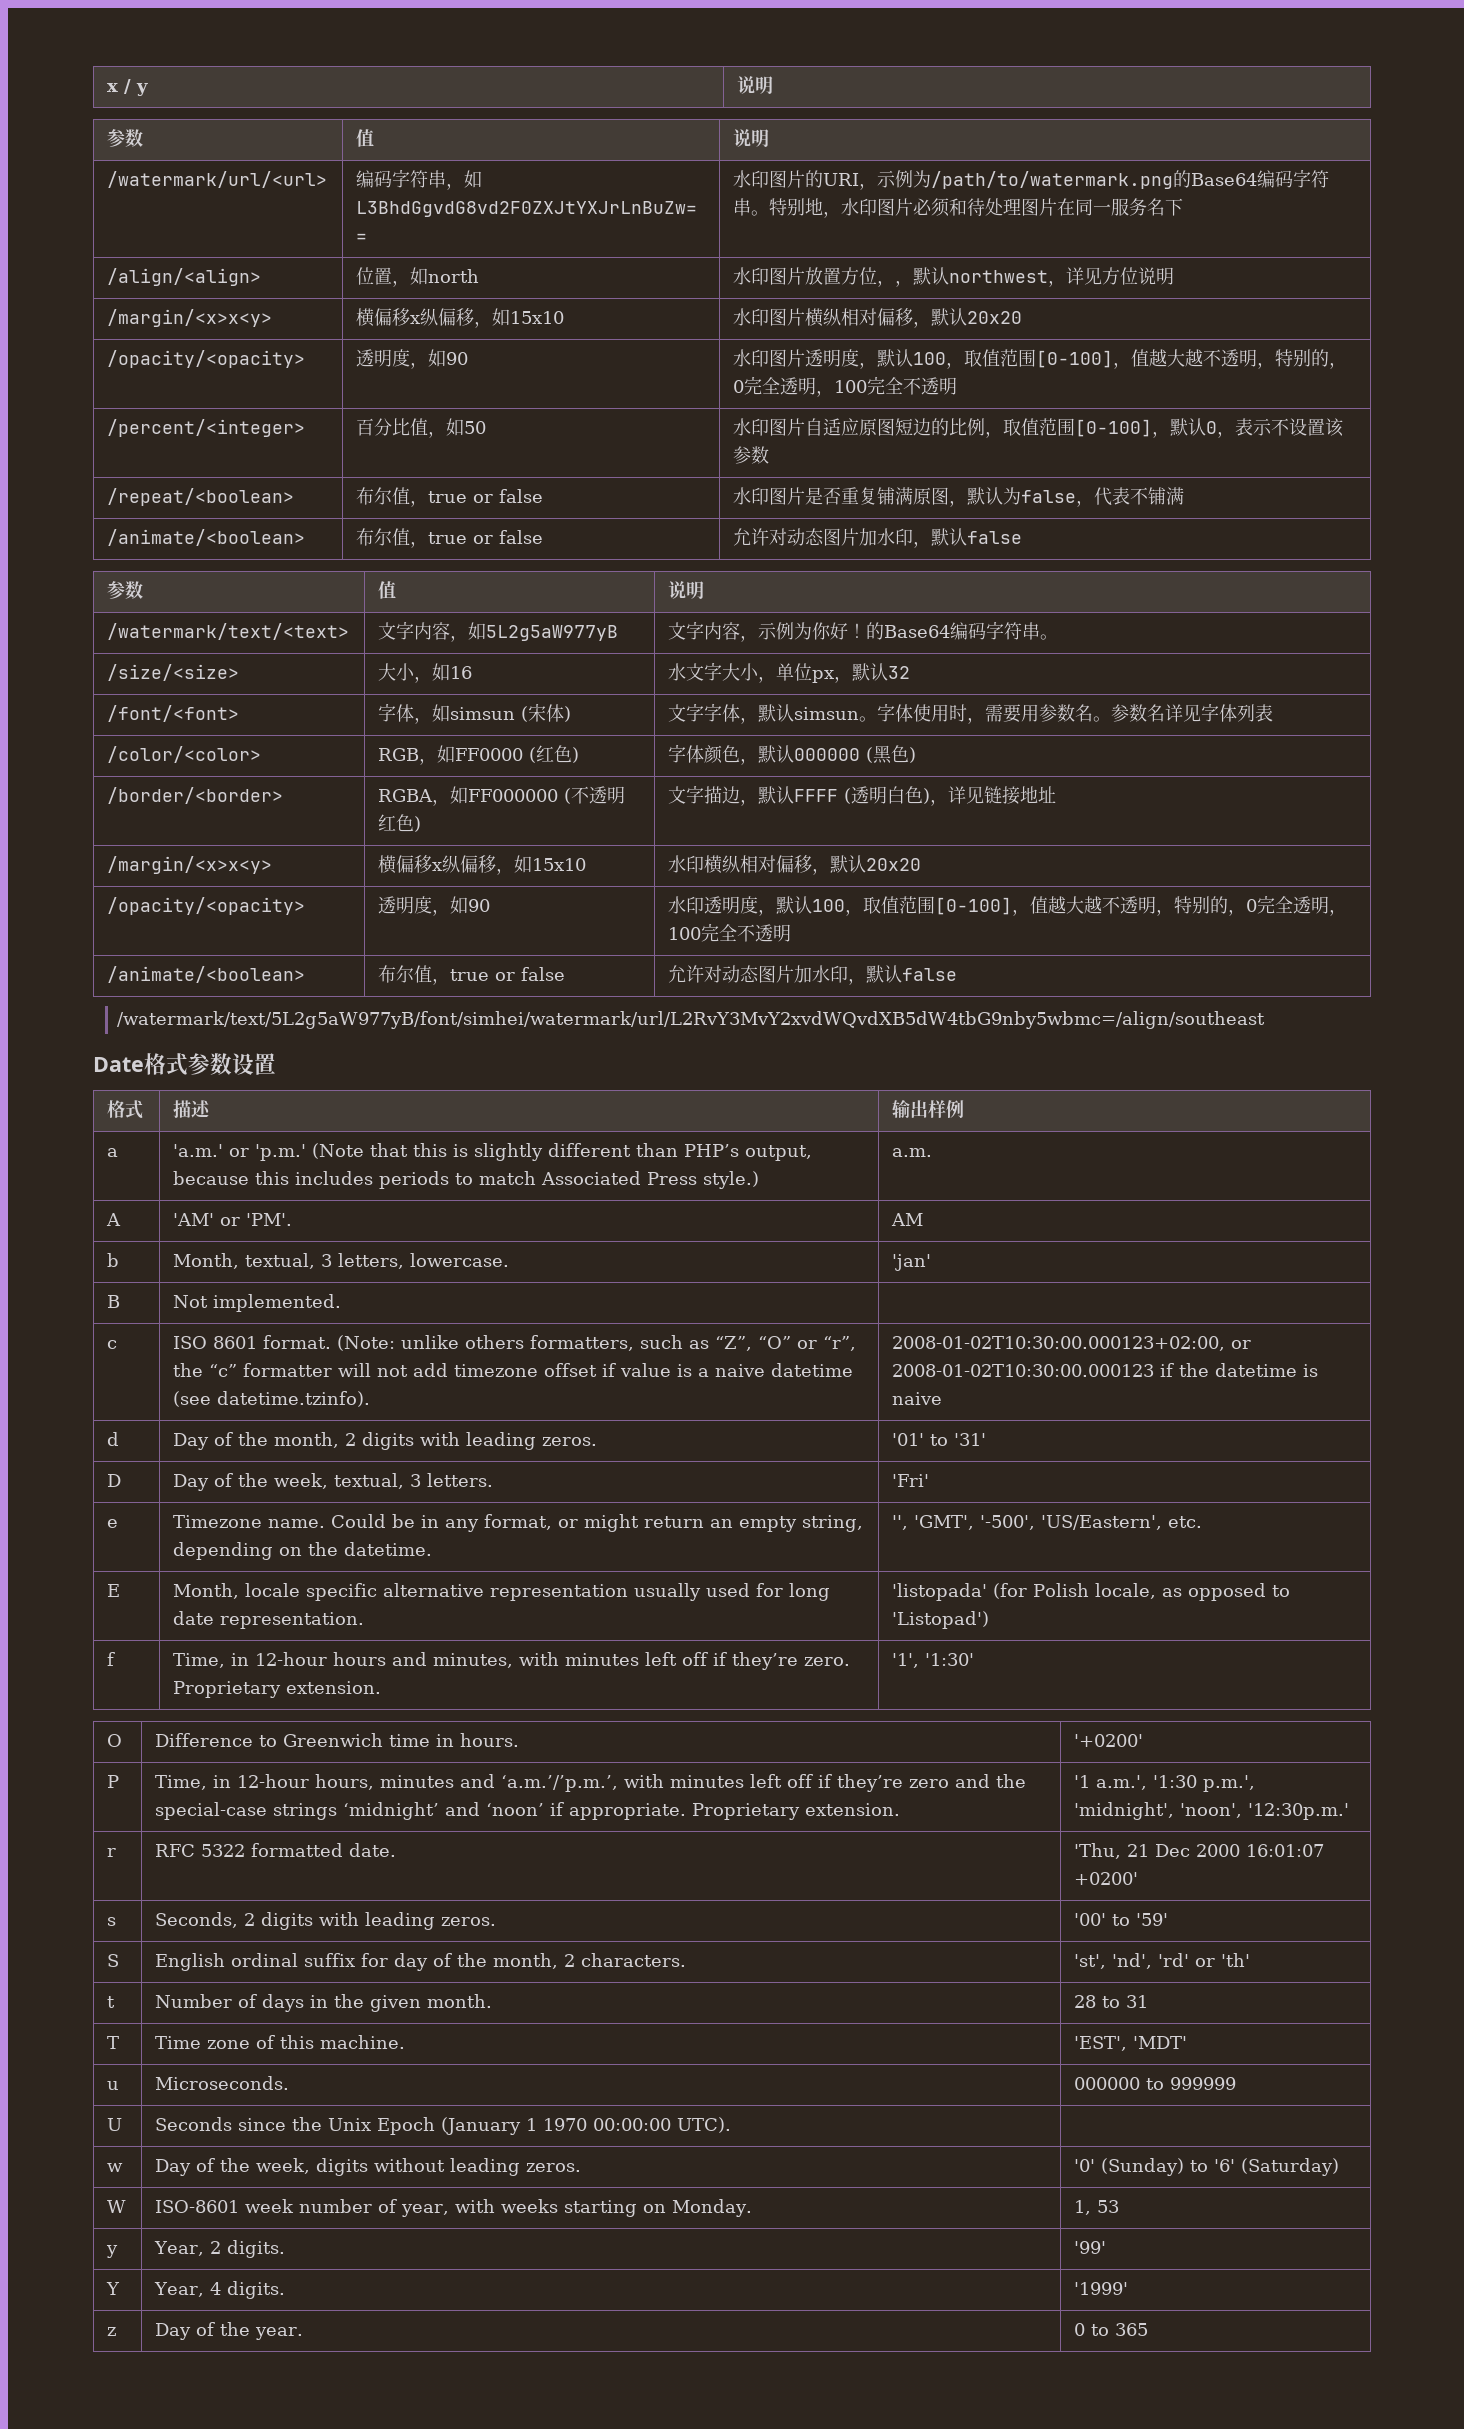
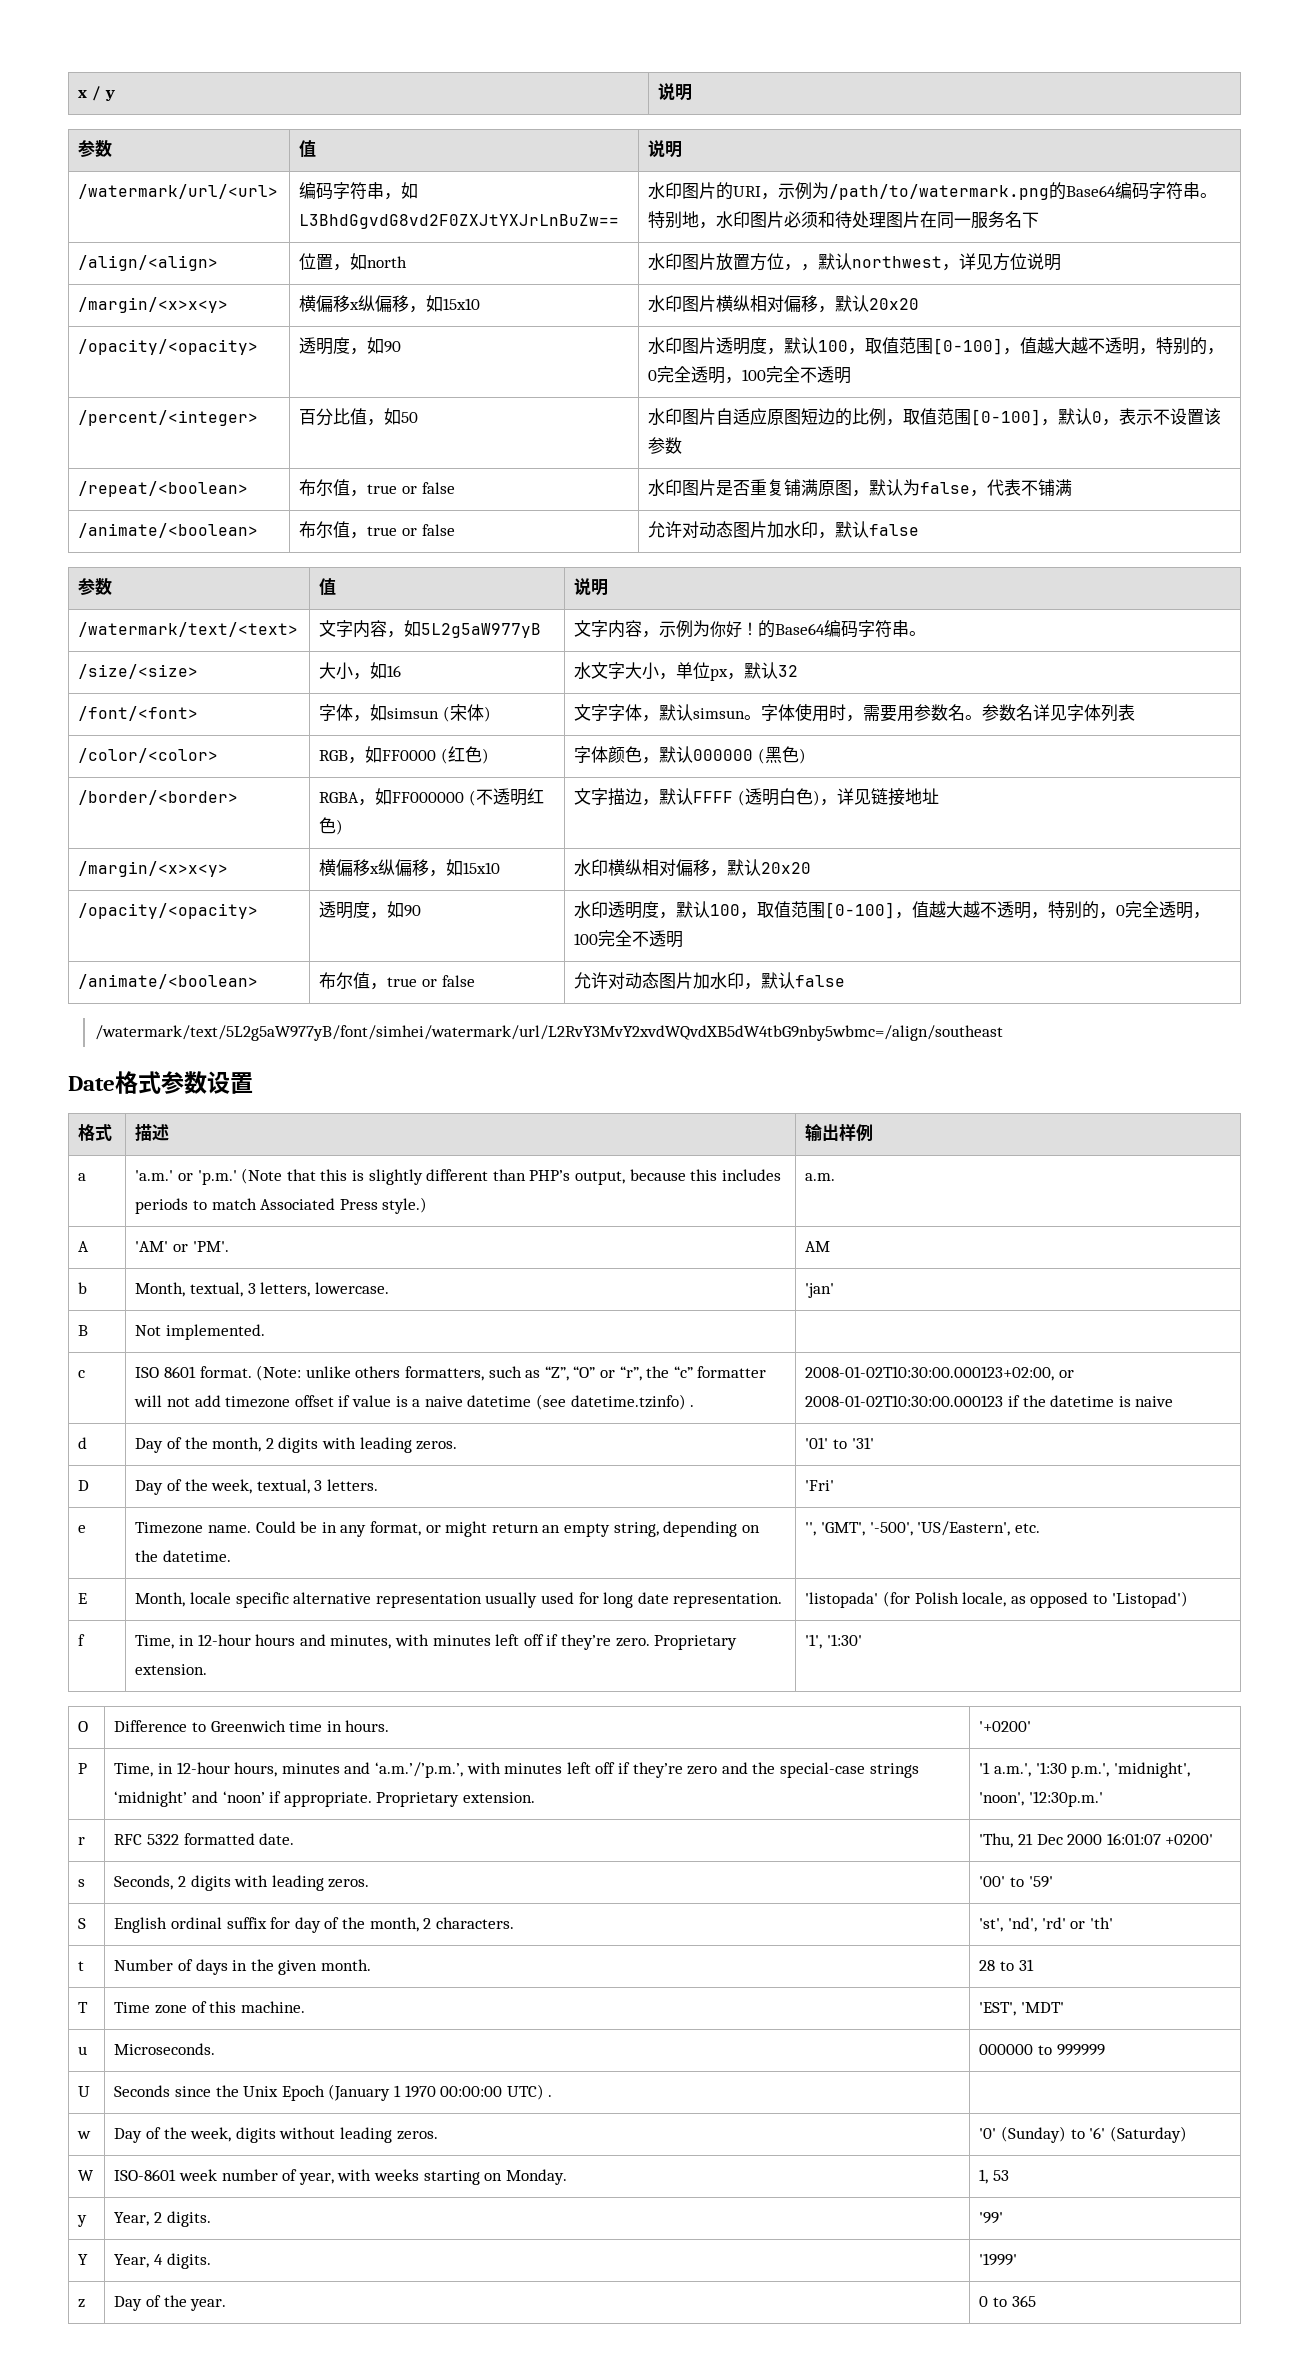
[217,1391,371,1407] datetime.tzinfo). -> [570,1394,695,1410] datetime.tzinfo) .
[677,2117,732,2133] UTC). -> [506,2084,553,2100] UTC) .

